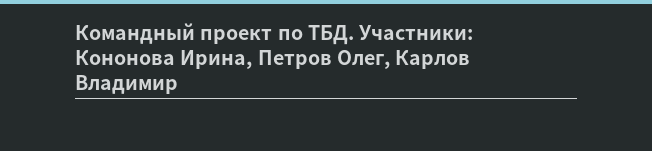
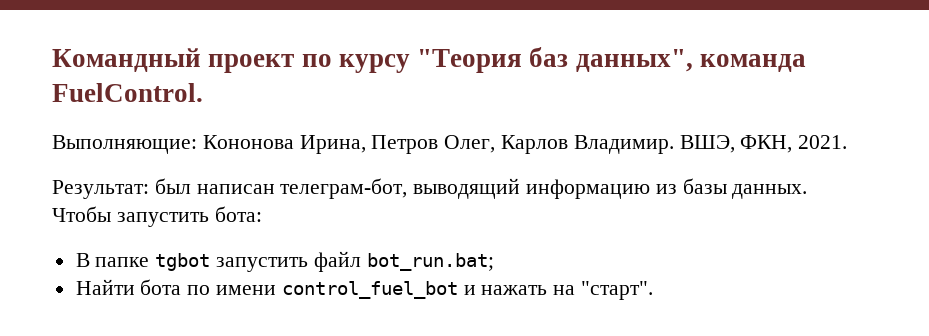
[307,25,474,45] ТБД. Участники: -> [338,47,807,73] [52,83,203,102] [52,135,197,154] курсу "Теория баз данных", команда FuelControl. // Выполняющие:
[75,75,178,94] Владимир -> [573,135,848,154] [52,178,808,199] [52,206,262,227] [75,251,494,272] [75,279,654,300] Владимир. ВШЭ, ФКН, 2021. // Результат: был написан телеграм-бот, выводящий информацию из базы данных. Чтобы запустить бота: // В папке tgbot запустить файл bot_run.bat; // Найти бота по имени control_fuel_bot и нажать на "старт".

